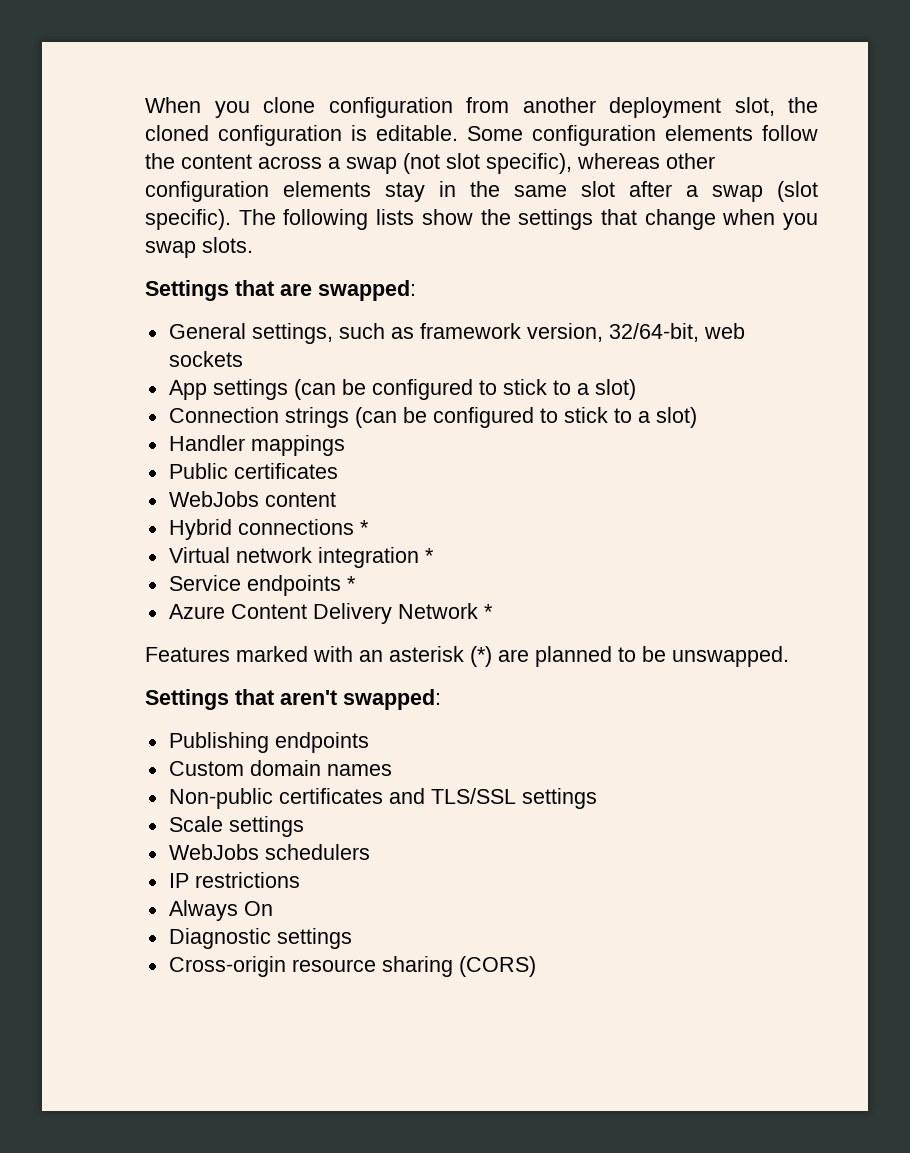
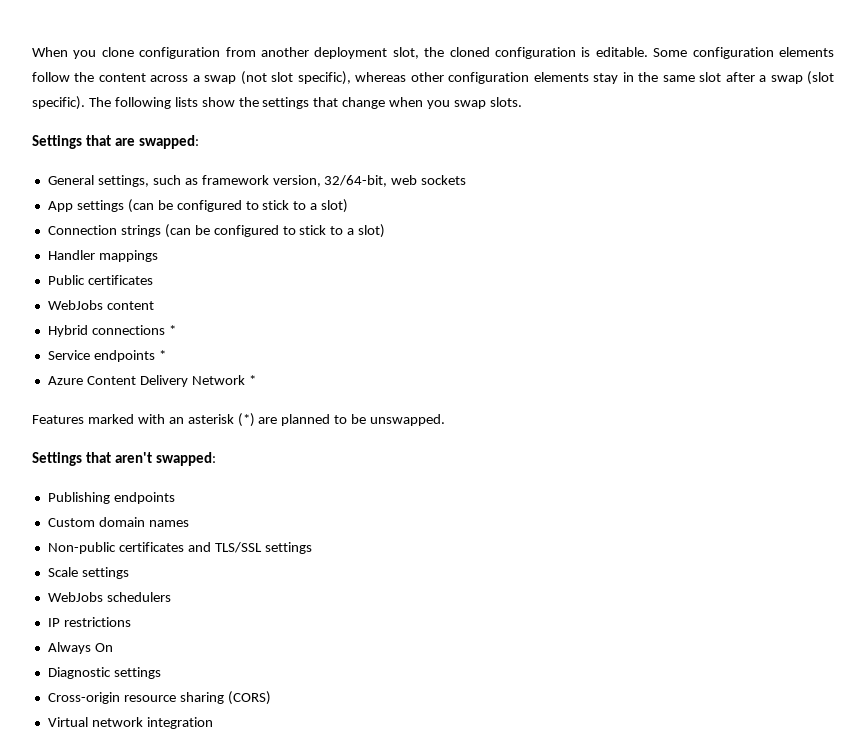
[168,547,434,568] // Virtual network integration * -> (176, 330) none
(536, 966) none -> [47,717,213,729] // Virtual network integration

